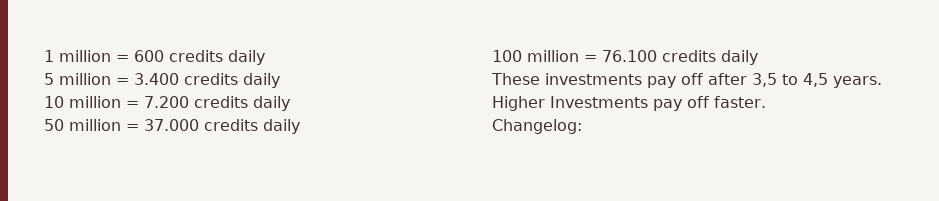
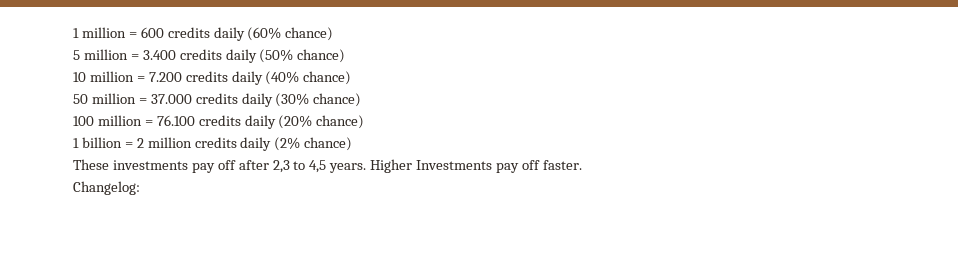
(265, 57) none -> [247,27,334,41] (60% chance)
(280, 80) none -> [259,49,346,63] (50% chance)
(290, 103) none -> [265,71,352,85] (40% chance)
(300, 126) none -> [275,93,362,107] (30% chance)
(758, 57) none -> [278,115,365,129] [73,137,353,151] (20% chance) // 1 billion = 2 million credits daily (2% chance)
[752,73,777,87] 3,5 -> [272,160,290,173] 2,3

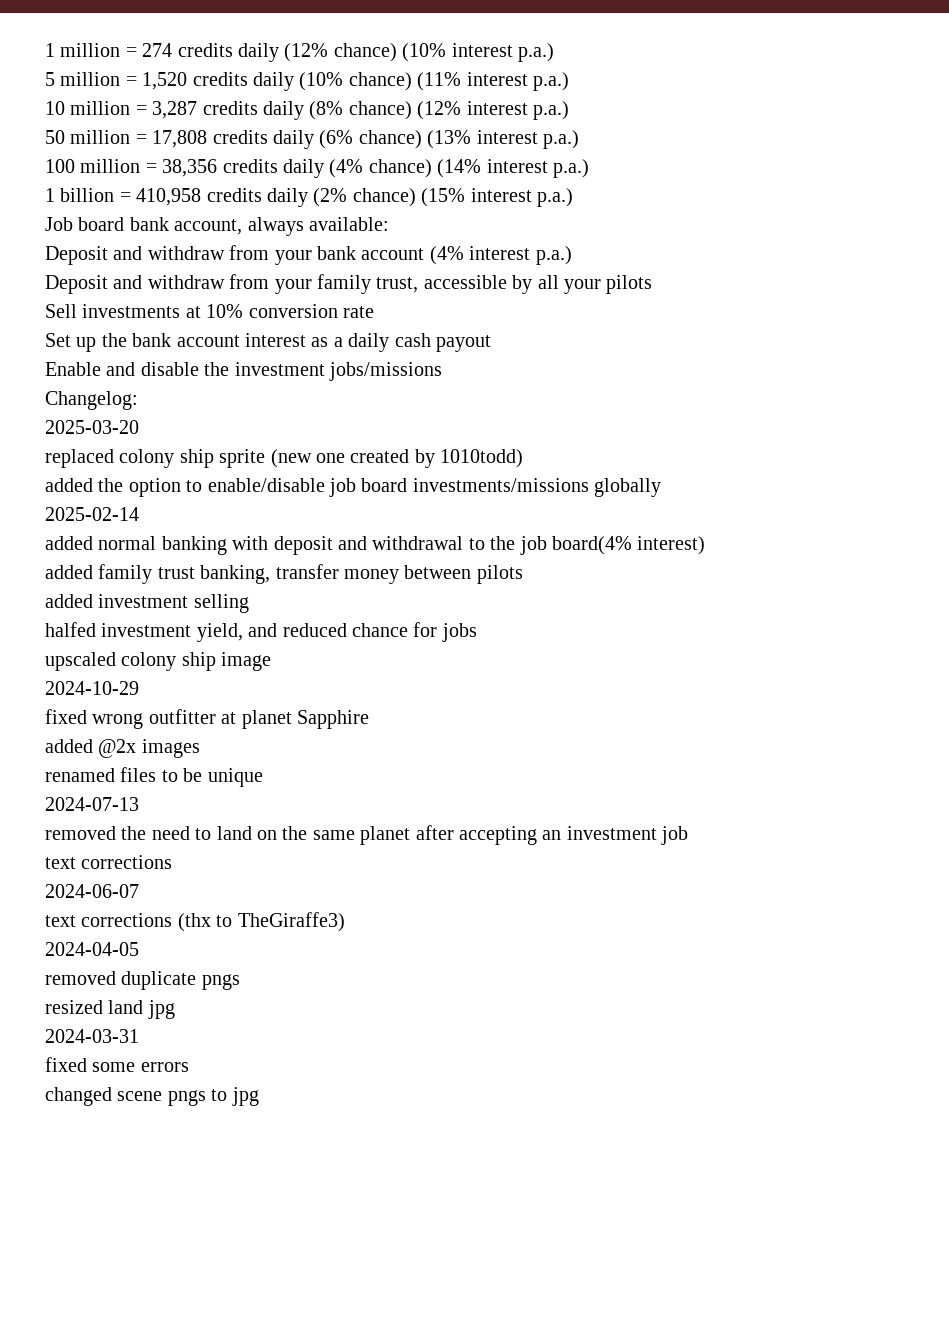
[140,27,334,41] 600 credits daily (60% chance) -> [142,43,554,62] 274 credits daily (12% chance) (10% interest p.a.)
[142,49,346,63] 3.400 credits daily (50% chance) -> [142,72,569,91] 1,520 credits daily (10% chance) (11% interest p.a.)
[148,71,352,85] 7.200 credits daily (40% chance) -> [152,101,569,120] 3,287 credits daily (8% chance) (12% interest p.a.)
[150,93,362,107] 37.000 credits daily (30% chance) -> [152,130,579,149] 17,808 credits daily (6% chance) (13% interest p.a.)
[156,115,365,129] 76.100 credits daily (20% chance) -> [162,159,589,178] 38,356 credits daily (4% chance) (14% interest p.a.)
[136,137,192,148] 2 million -> [136,188,202,206] 410,958
[73,159,582,173] [73,181,140,195] // These investments pay off after 2,3 to 4,5 years. Higher Investments pay off faster. // Changelog: -> [421,188,573,207] [45,217,389,236] [45,245,572,265] [45,274,653,294] [45,304,374,318] [45,333,491,352] [45,362,442,381] [45,391,138,410] [45,420,139,434] [45,449,524,468] [45,478,662,497] [45,507,139,521] [45,536,706,555] [45,564,523,584] [45,594,249,613] [45,622,477,642] [45,652,272,671] [45,681,139,695] [45,709,369,729] [45,739,200,758] [45,767,263,787] [45,797,139,811] [45,825,689,845] [45,855,173,869] [45,884,139,898] [45,912,345,932] [45,942,139,956] [45,971,240,990] [45,1000,175,1019] [45,1029,139,1043] [45,1057,189,1072] [45,1087,259,1106] (15% interest p.a.) // Job board bank account, always available: // Deposit and withdraw from your bank account (4% interest p.a.) // Deposit and withdraw from your family trust, accessible by all your pilots // Sell investments at 10% conversion rate // Set up the bank account interest as a daily cash payout // Enable and disable the investment jobs/missions // Changelog: // 2025-03-20 // replaced colony ship sprite (new one created by 1010todd) // added the option to enable/disable job board investments/missions globally // 2025-02-14 // added normal banking with deposit and withdrawal to the job board(4% interest) // added family trust banking, transfer money between pilots // added investment selling // halfed investment yield, and reduced chance for jobs // upscaled colony ship image // 2024-10-29 // fixed wrong outfitter at planet Sapphire // added @2x images // renamed files to be unique // 2024-07-13 // removed the need to land on the same planet after accepting an investment job // text corrections // 2024-06-07 // text corrections (thx to TheGiraffe3) // 2024-04-05 // removed duplicate pngs // resized land jpg // 2024-03-31 // fixed some errors // changed scene pngs to jpg

